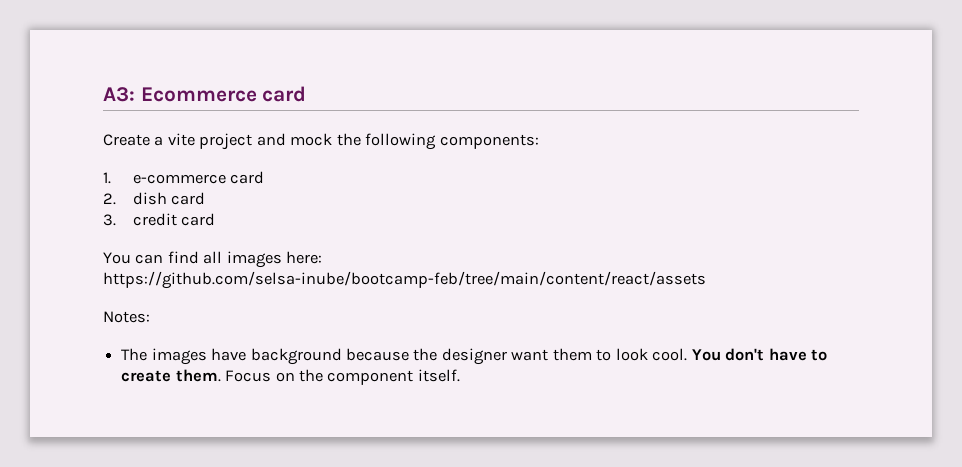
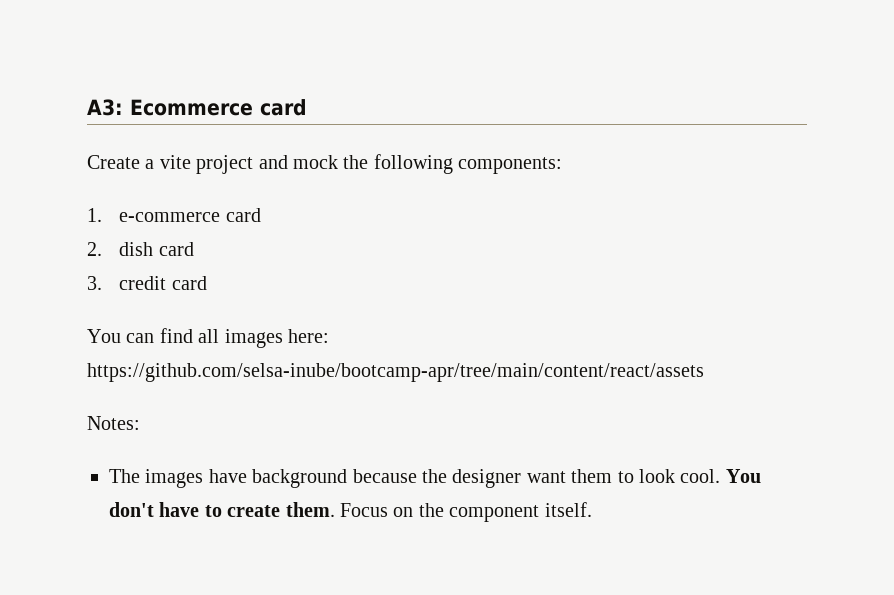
[103,271,706,289] https://github.com/selsa-inube/bootcamp-feb/tree/main/content/react/assets -> [87,363,704,382] https://github.com/selsa-inube/bootcamp-apr/tree/main/content/react/assets

